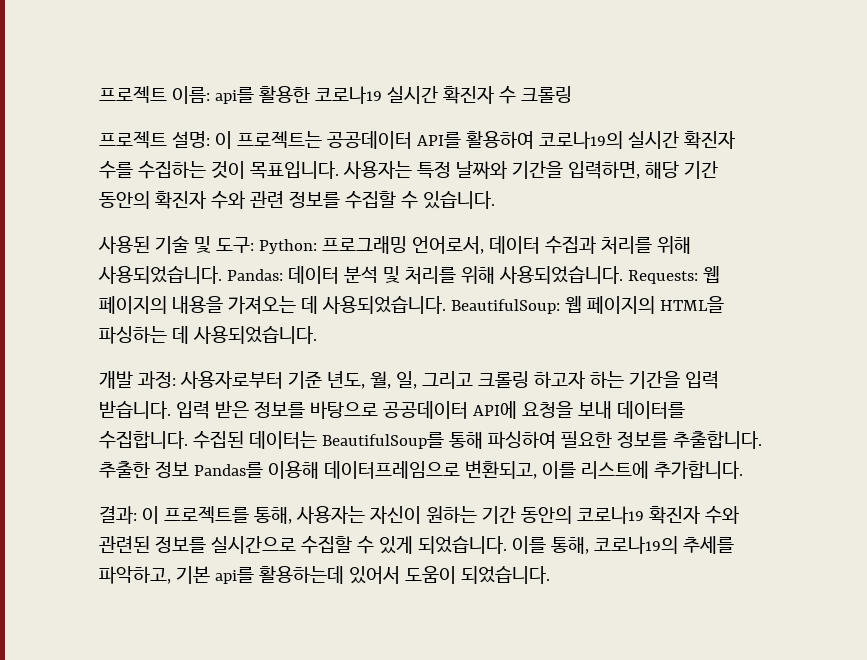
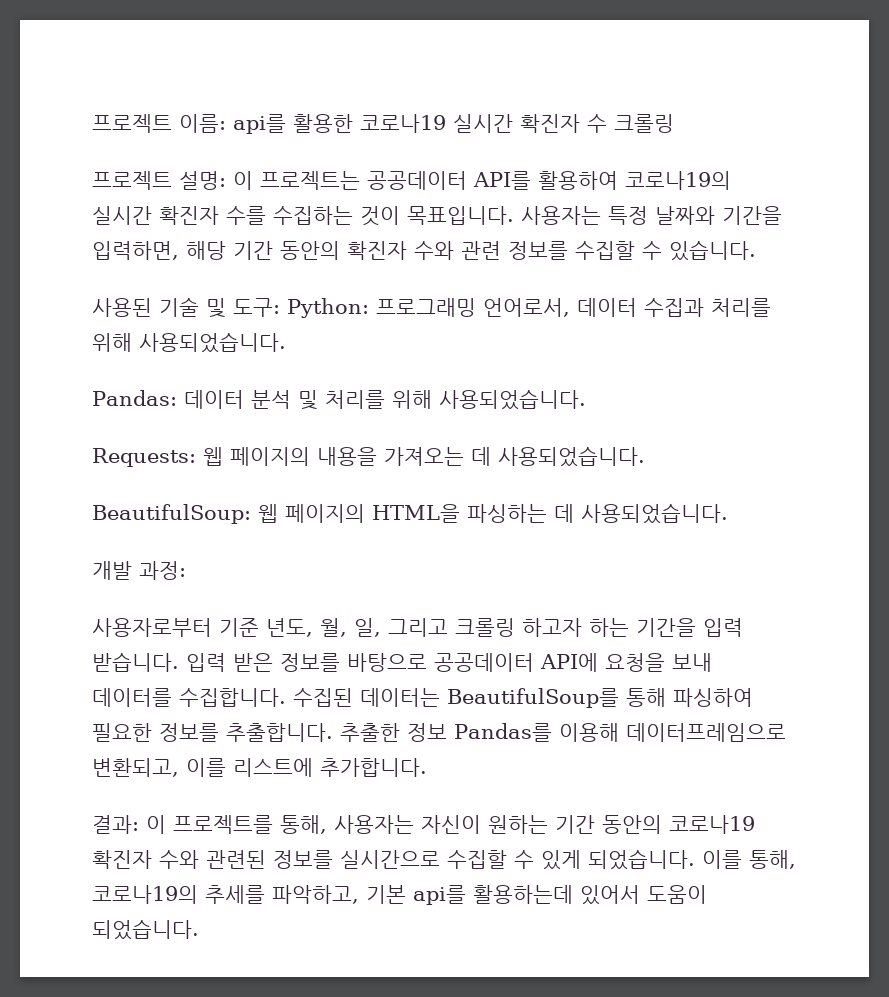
(222, 275) none -> (286, 342) //
(623, 275) none -> (586, 399) //
(446, 305) none -> (645, 456) //
(176, 380) none -> (186, 570) //

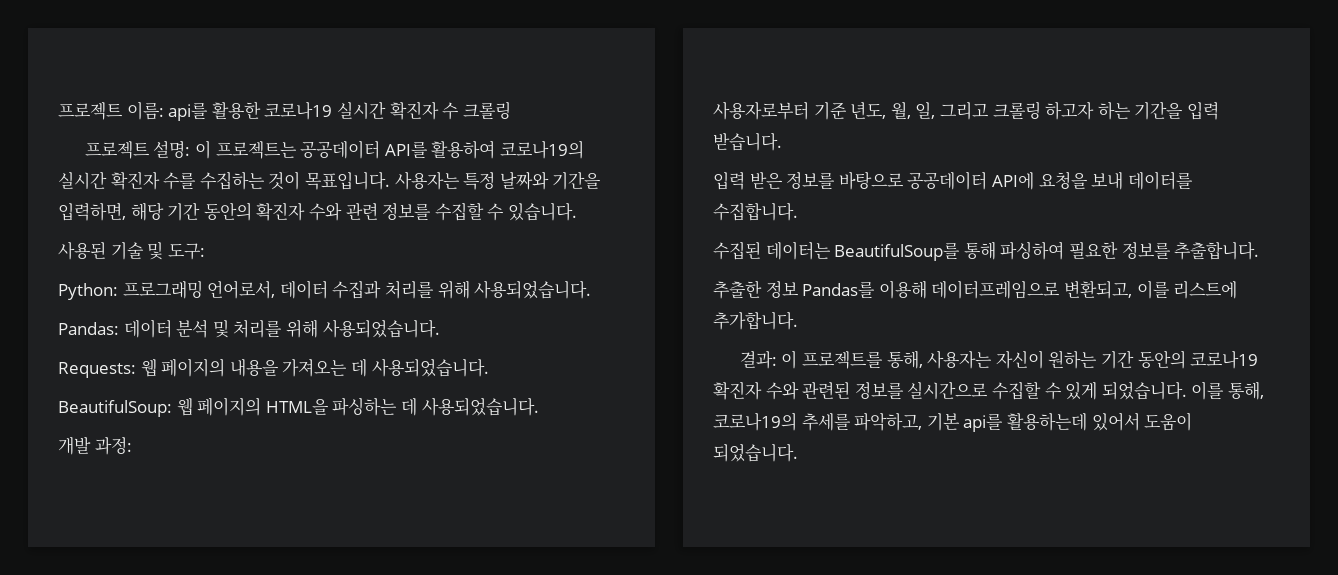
(280, 307) none -> (205, 251) //
(179, 662) none -> (782, 142) //
(286, 697) none -> (798, 211) //
(333, 732) none -> (1260, 251) //

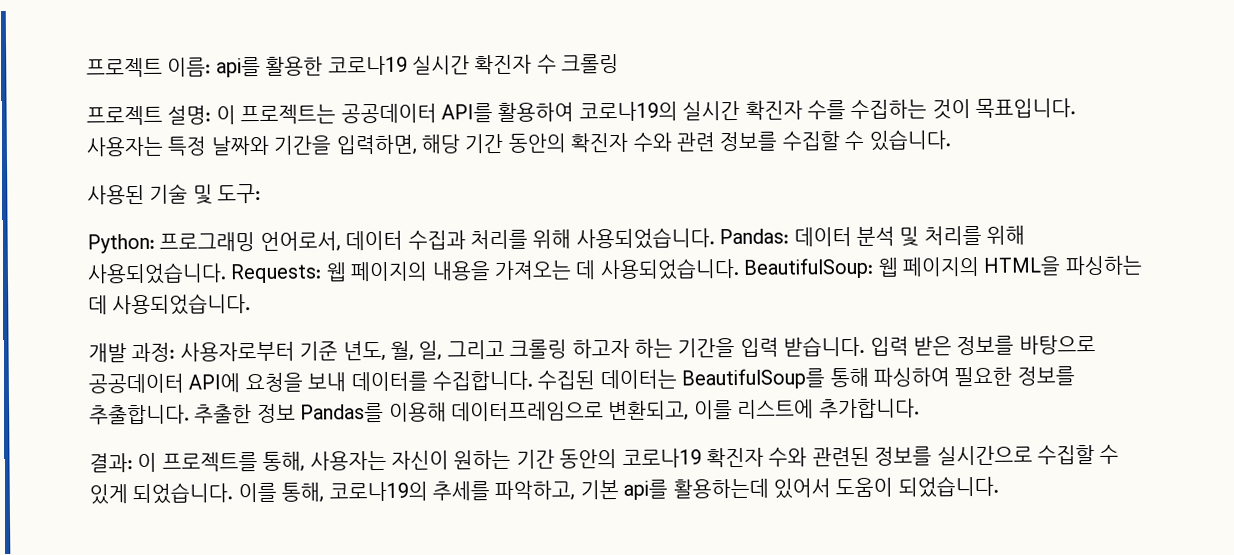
(592, 289) // -> (715, 238) none
(440, 328) // -> (227, 273) none
(489, 367) // -> (740, 269) none
(132, 446) // -> (176, 352) none
(782, 142) // -> (866, 346) none
(798, 211) // -> (533, 380) none
(1260, 251) // -> (190, 414) none

